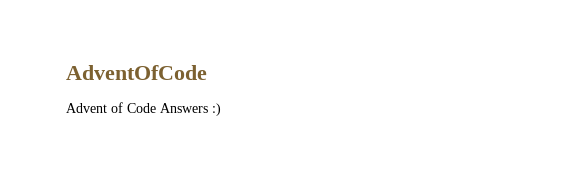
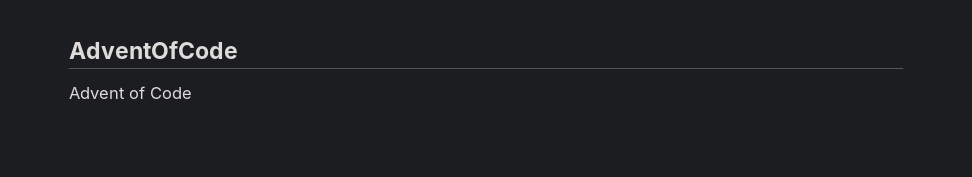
[160,103,221,116] Answers :) -> (192, 93) none

